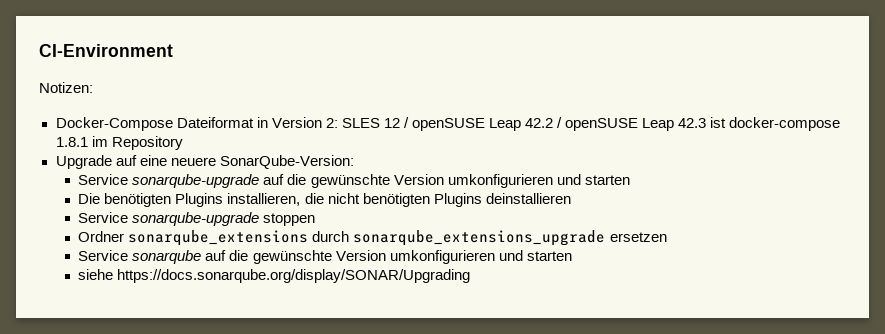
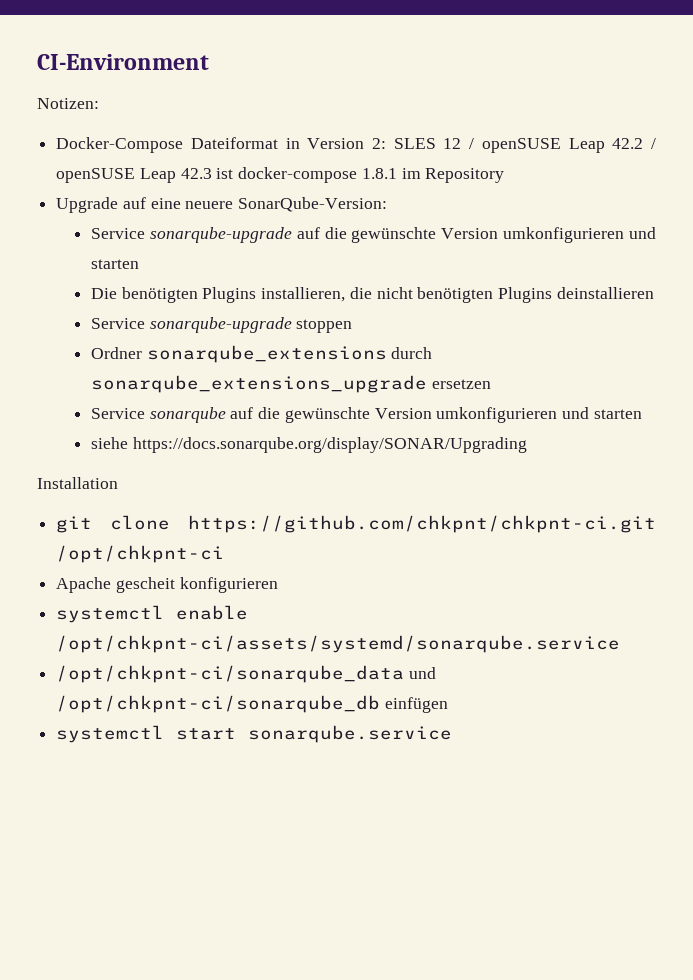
(471, 276) none -> [37,477,118,489] [56,515,656,533] [56,545,225,563] [56,577,278,593] [56,605,249,623] [56,635,621,653] [56,665,436,683] [56,695,448,713] [56,725,453,743] // Installation // git clone https://github.com/chkpnt/chkpnt-ci.git /opt/chkpnt-ci // Apache gescheit konfigurieren // systemctl enable /opt/chkpnt-ci/assets/systemd/sonarqube.service // /opt/chkpnt-ci/sonarqube_data und /opt/chkpnt-ci/sonarqube_db einfügen // systemctl start sonarqube.service

